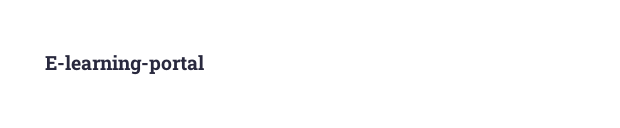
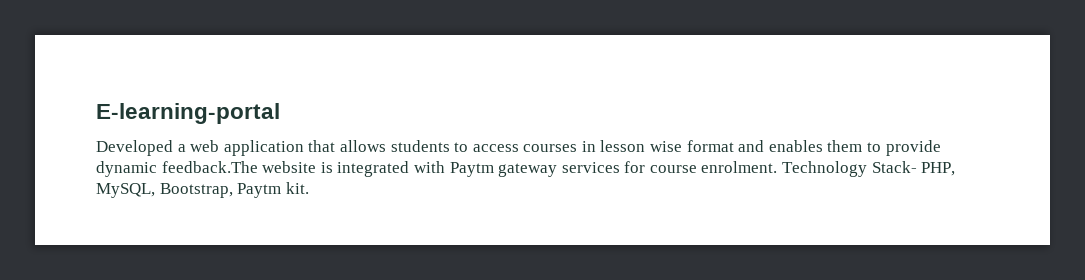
(204, 65) none -> [96,140,941,156] [96,161,956,177] [96,182,309,198] // Developed a web application that allows students to access courses in lesson wise format and enables them to provide dynamic feedback.The website is integrated with Paytm gateway services for course enrolment. Technology Stack- PHP, MySQL, Bootstrap, Paytm kit.

